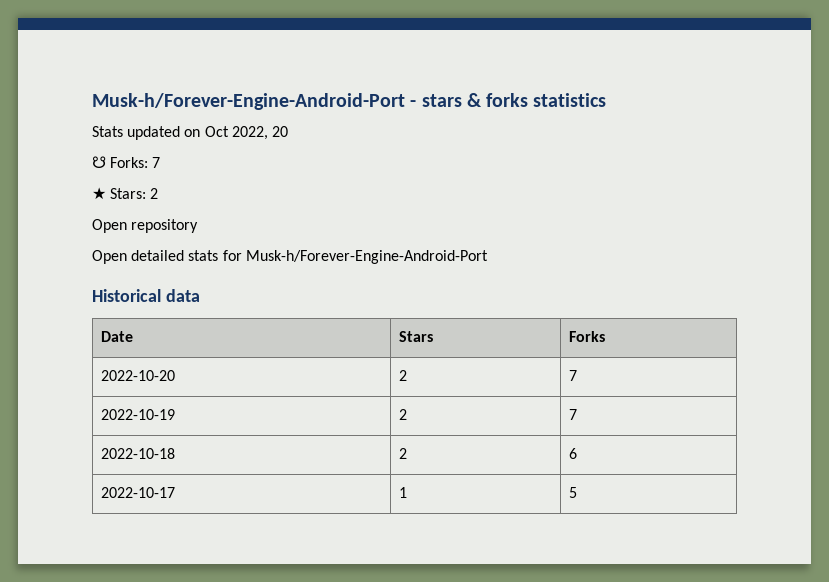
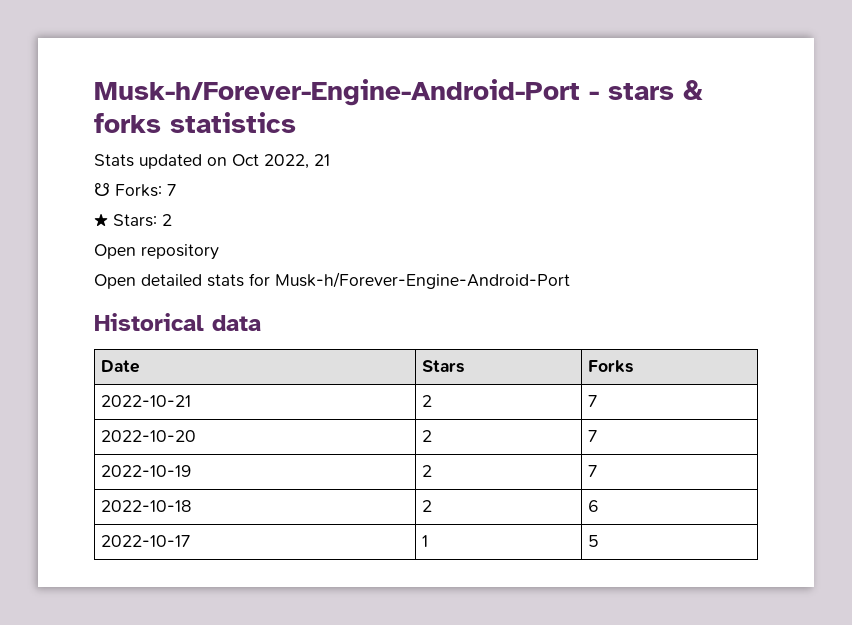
[271,126,288,137] 20 -> [314,154,330,166] 21
(605, 336) none -> [101,395,192,407] [422,395,433,407] [588,395,598,407] // 2022-10-21 | 2 | 7

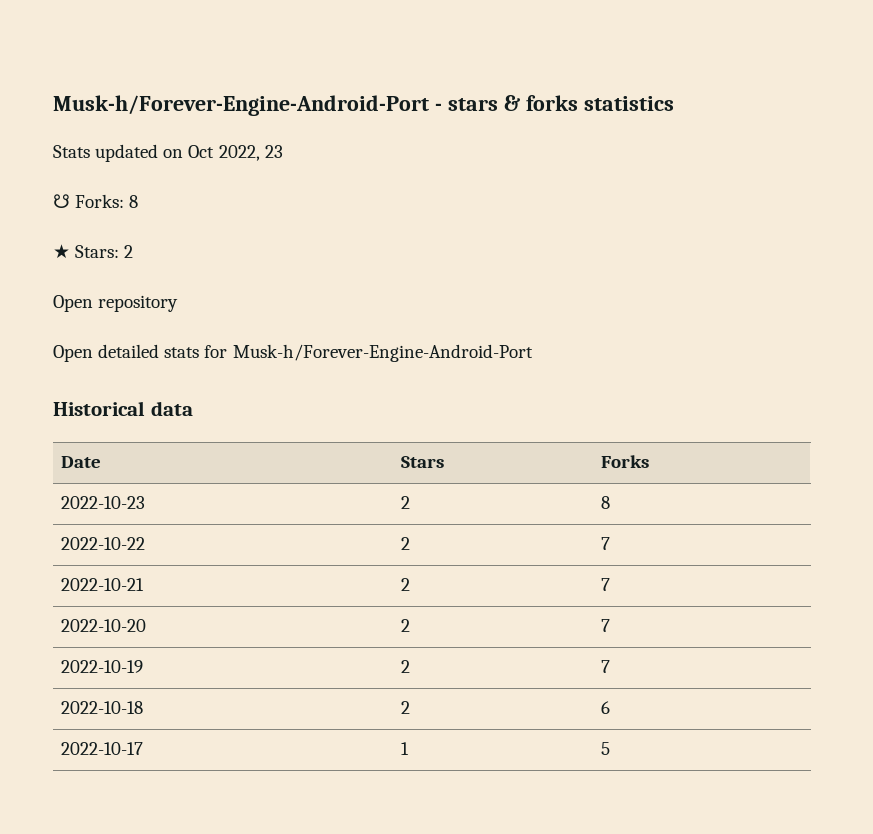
[314,154,330,166] 21 -> [264,145,283,158] 23
[167,184,176,196] 7 -> [129,195,139,208] 8
(634, 366) none -> [60,496,145,509] [400,496,410,509] [600,496,610,509] [60,537,145,550] [400,537,410,550] [600,537,610,550] // 2022-10-23 | 2 | 8 // 2022-10-22 | 2 | 7

